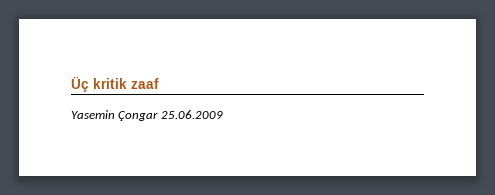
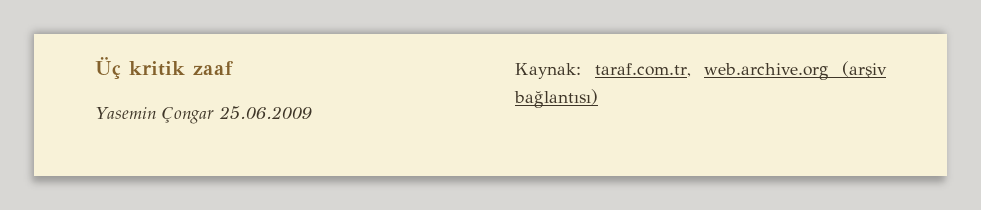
(223, 114) none -> [515,61,887,80] [514,89,598,108] // Kaynak: taraf.com.tr, web.archive.org (arşiv bağlantısı)

